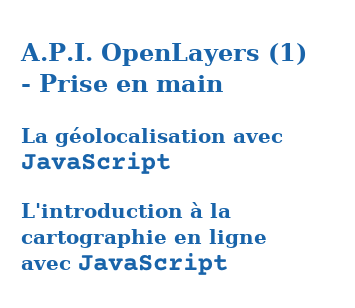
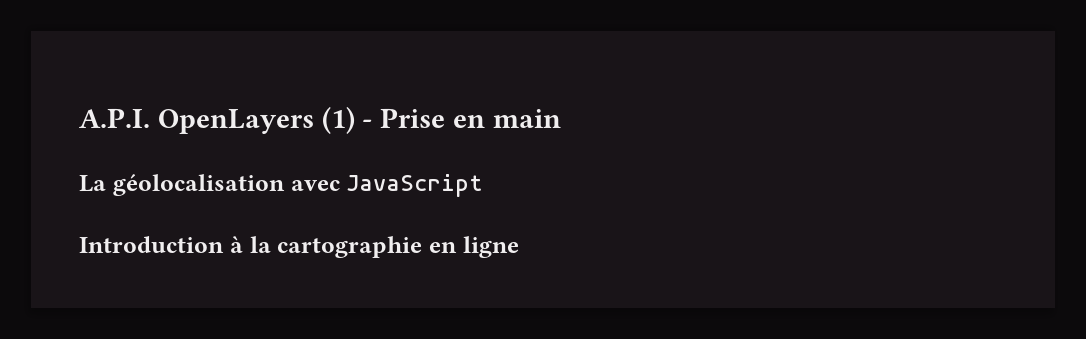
[21,203,183,218] L'introduction -> [79,236,224,253] Introduction
[21,253,228,275] avec JavaScript -> (519, 247) none

